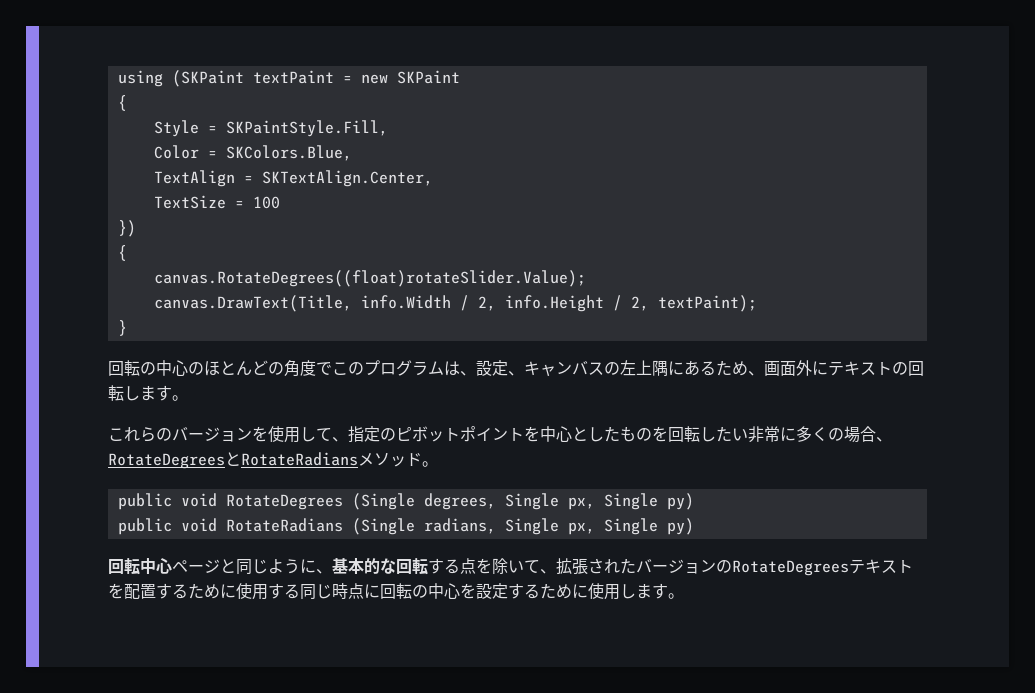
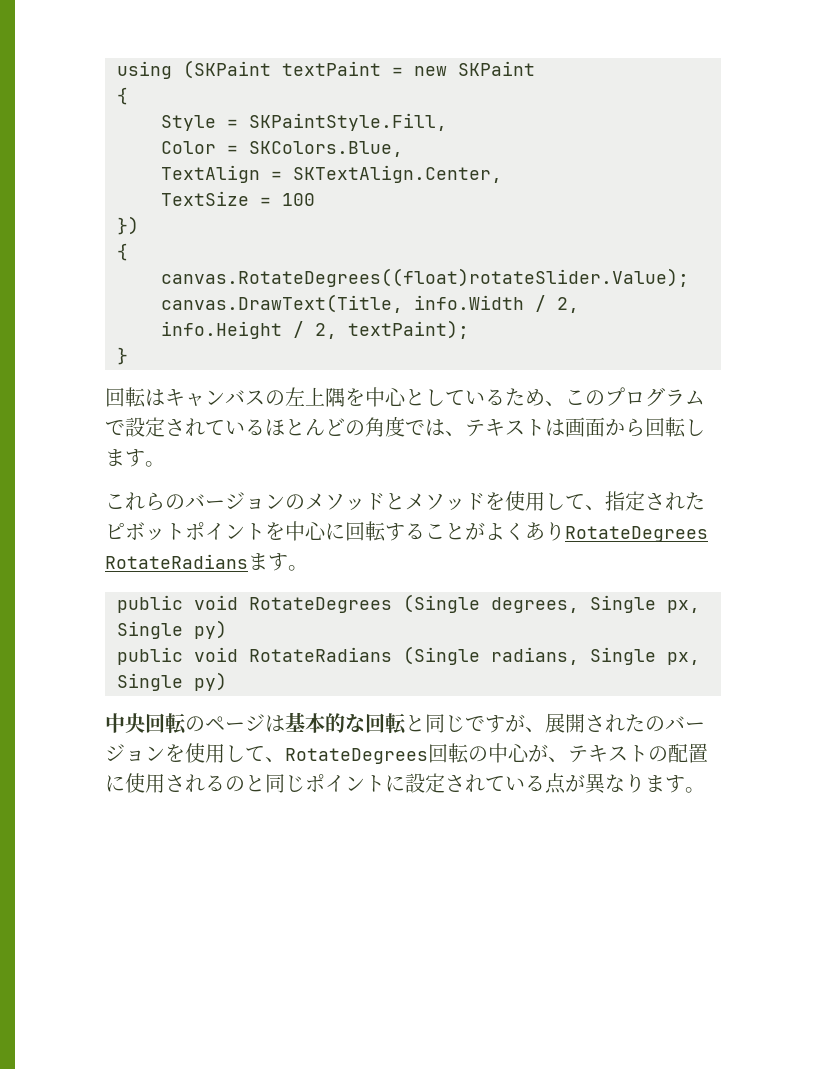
[140,360,524,377] の中心のほとんどの角度でこのプログラムは、設定、 -> [145,389,165,406] は
[668,360,908,376] にあるため、画面外にテキストの -> [345,387,705,407] [105,416,645,437] を中心としているため、このプログラムで設定されているほとんどの角度では、テキストは画面から
(252, 434) none -> [285,493,485,511] のメソッドとメソッド
[380,428,396,441] の -> [645,492,705,511] された
[572,426,892,443] [108,452,422,469] としたものを回転したい非常に多くの場合、RotateDegreesとRotateRadiansメソッド -> [325,521,708,542] [105,553,288,571] に回転することがよくありRotateDegrees RotateRadiansます
[108,558,913,576] [108,583,636,600] 回転中心ページと同じように、基本的な回転する点を除いて、拡張されたバージョンのRotateDegreesテキストを配置するために使用する同じ時点に回転の中心を設定するために使用し -> [105,712,705,735] [105,743,708,764] [105,773,645,794] 中央回転のページは基本的な回転と同じですが、展開されたのバージョンを使用して、RotateDegrees回転の中心が、テキストの配置に使用されるのと同じポイントに設定されている点が異なり

